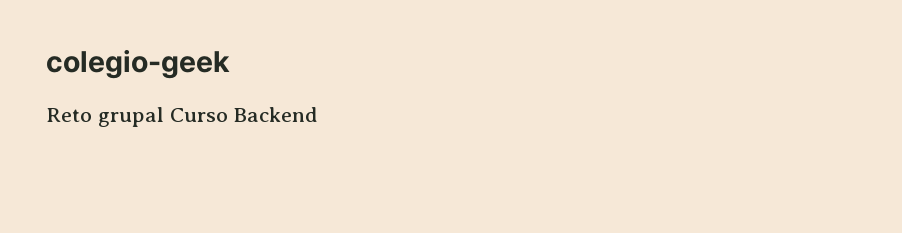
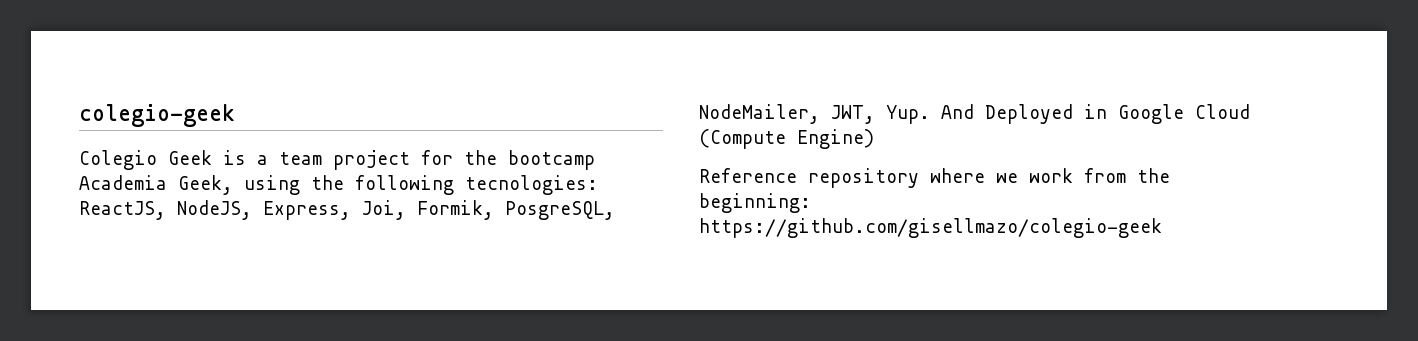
[46,107,319,127] Reto grupal Curso Backend -> [79,150,595,170] [79,175,598,195] [79,200,615,220] [699,104,1250,124] [699,129,874,149] [699,168,1170,188] [699,193,811,213] [699,218,1162,238] Colegio Geek is a team project for the bootcamp Academia Geek, using the following tecnologies: ReactJS, NodeJS, Express, Joi, Formik, PosgreSQL, NodeMailer, JWT, Yup. And Deployed in Google Cloud (Compute Engine) // Reference repository where we work from the beginning: https://github.com/gisellmazo/colegio-geek

